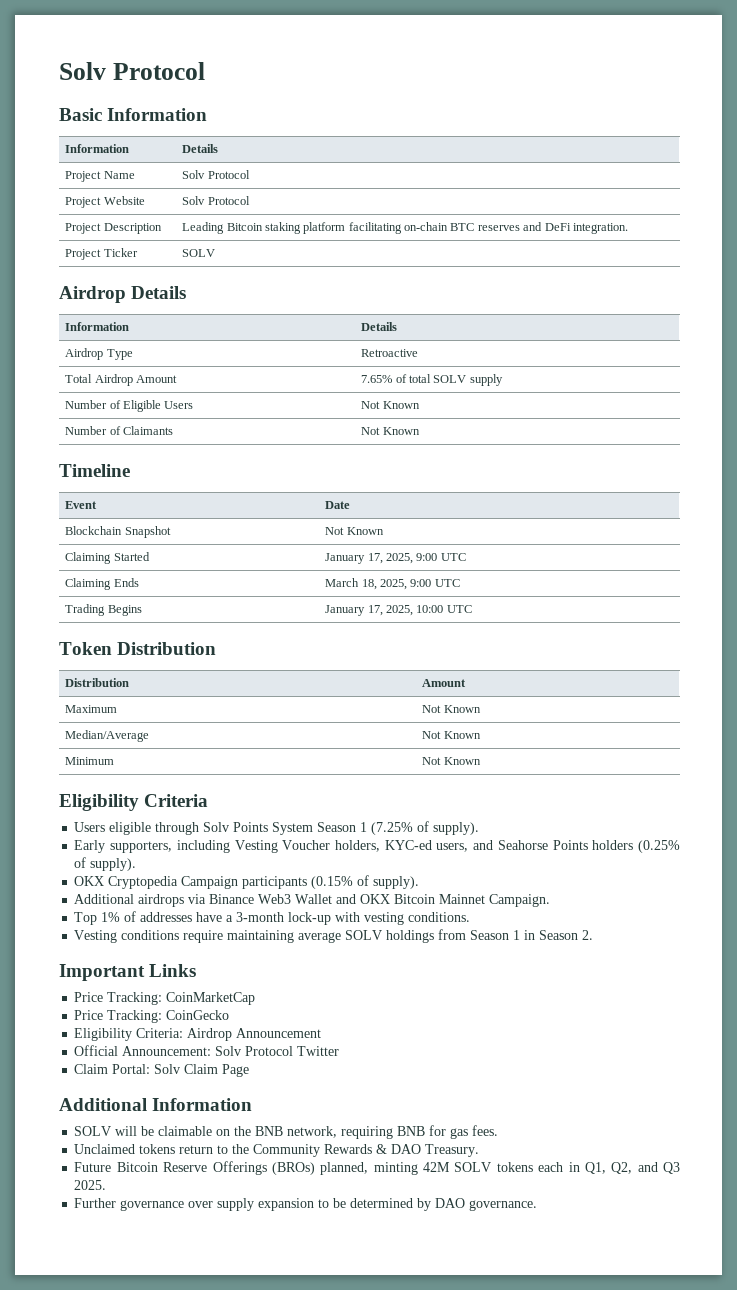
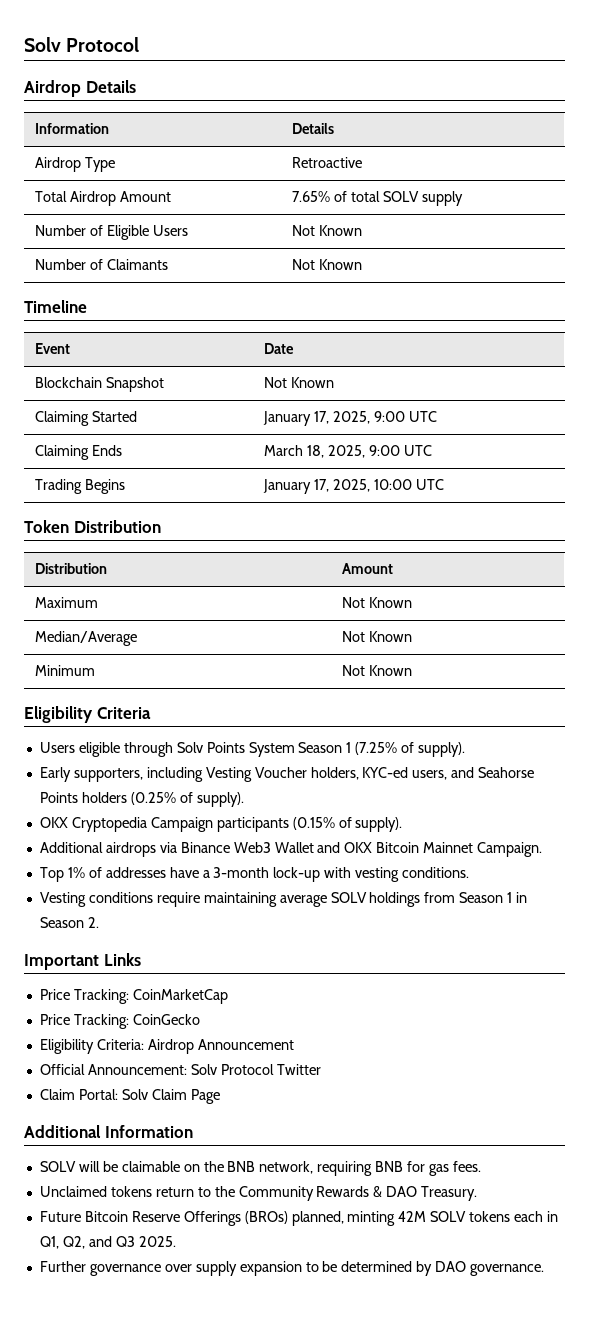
[59,62,205,80] [59,108,208,121] [65,144,130,153] [182,144,219,153] [65,171,135,182] [182,170,250,179] [65,196,145,208] [182,196,250,205] [65,223,162,234] [182,222,628,234] [65,248,138,260] [182,249,216,257] Solv Protocol // Basic Information // Information | Details // Project Name | Solv Protocol // Project Website | Solv Protocol // Project Description | Leading Bitcoin staking platform facilitating on-chain BTC reserves and DeFi integration. // Project Ticker | SOLV -> [24,37,140,52] Solv Protocol

